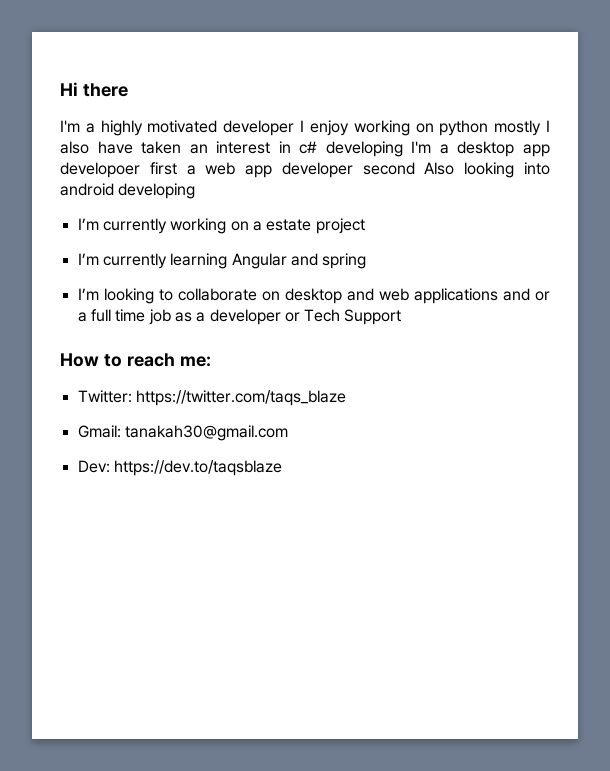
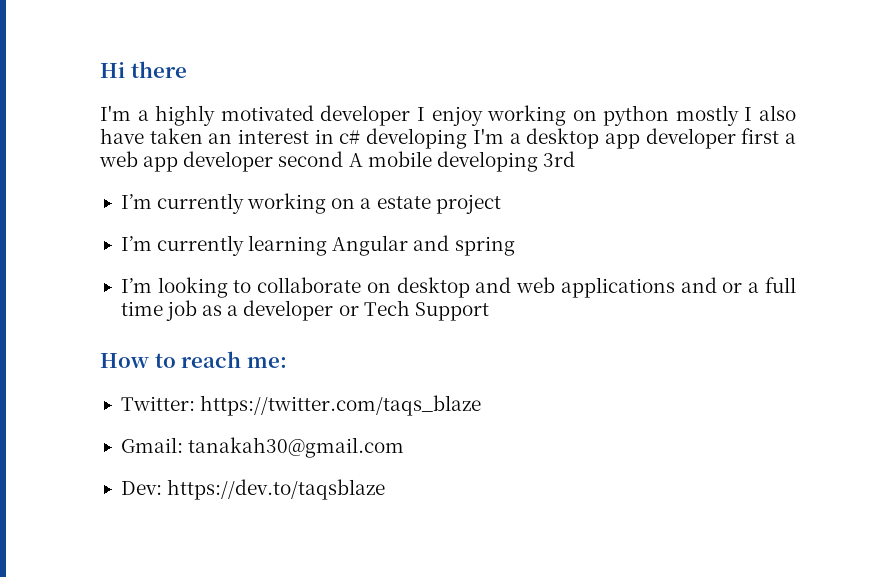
[60,162,140,178] developoer -> [645,128,736,149] developer
[424,162,550,178] [60,183,196,199] Also looking into android developing -> [348,151,575,172] A mobile developing 3rd

